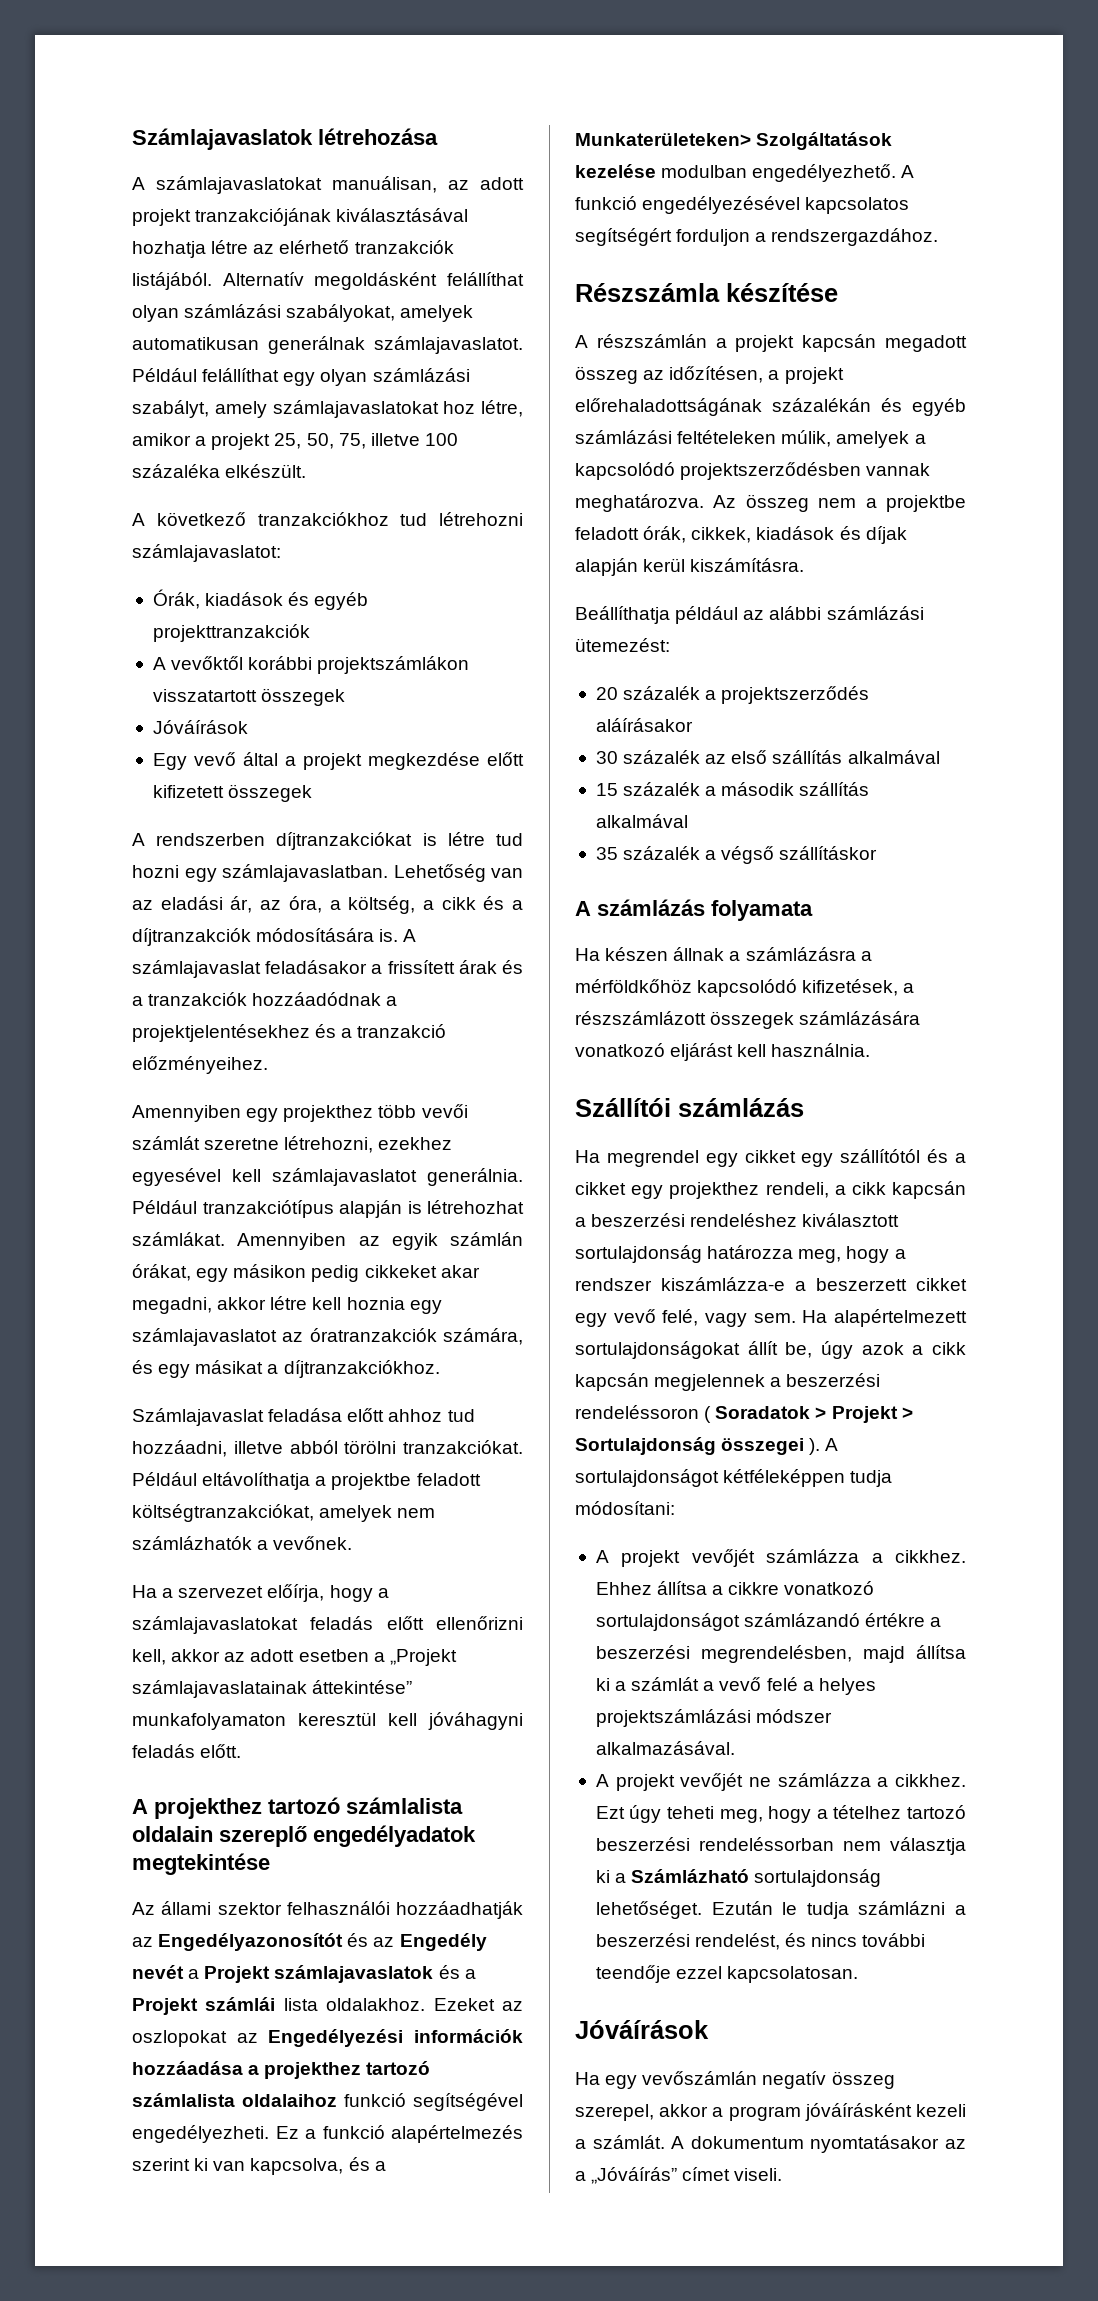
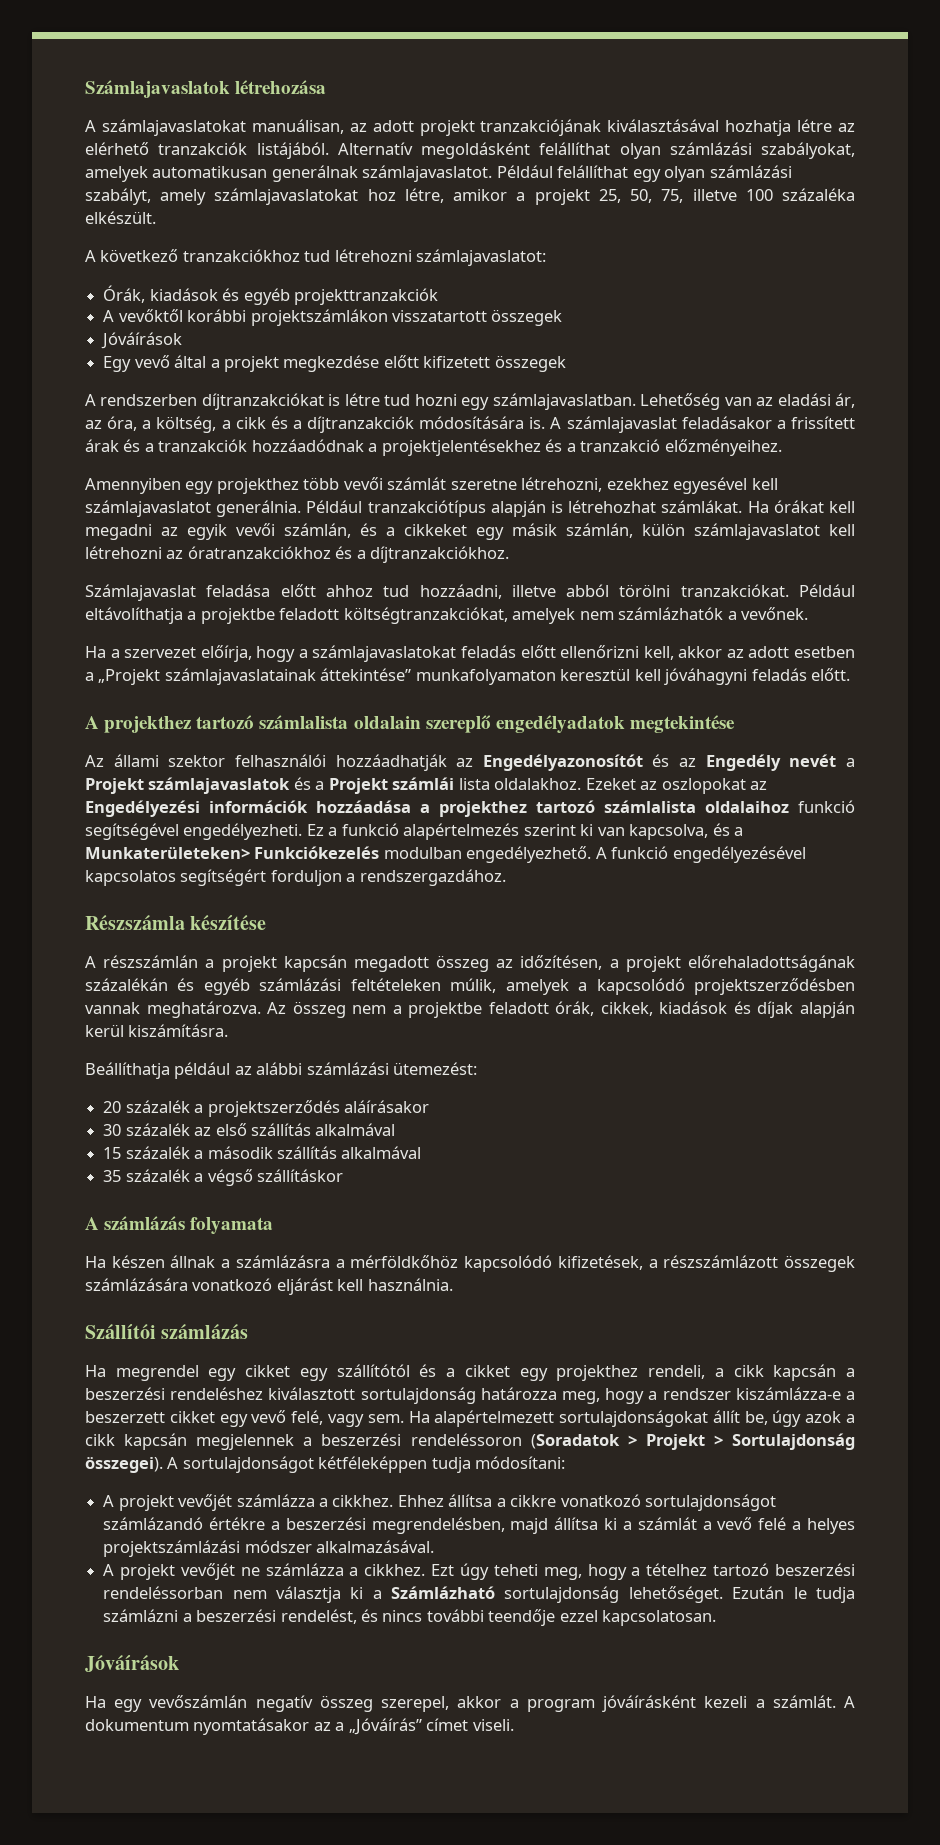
[237,1232,523,1250] [132,1264,480,1282] [132,1296,442,1314] [132,1328,523,1346] [132,1360,264,1378] Amennyiben az egyik számlán órákat, egy másikon pedig cikkeket akar megadni, akkor létre kell hoznia egy számlajavaslatot az óratranzakciók számára, és egy másikat -> [747,500,856,513] [85,523,855,540] [85,546,353,559] Ha órákat kell megadni az egyik vevői számlán, és a cikkeket egy másik számlán, külön számlajavaslatot kell létrehozni az óratranzakciókhoz és
[756,132,893,150] [575,164,656,178] Szolgáltatások kezelése -> [254,846,380,859] Funkciókezelés
[704,1406,811,1423] ( Soradatok -> [530,1434,620,1449] (Soradatok
[721,1438,821,1455] összegei ). -> [85,1457,163,1473] összegei).

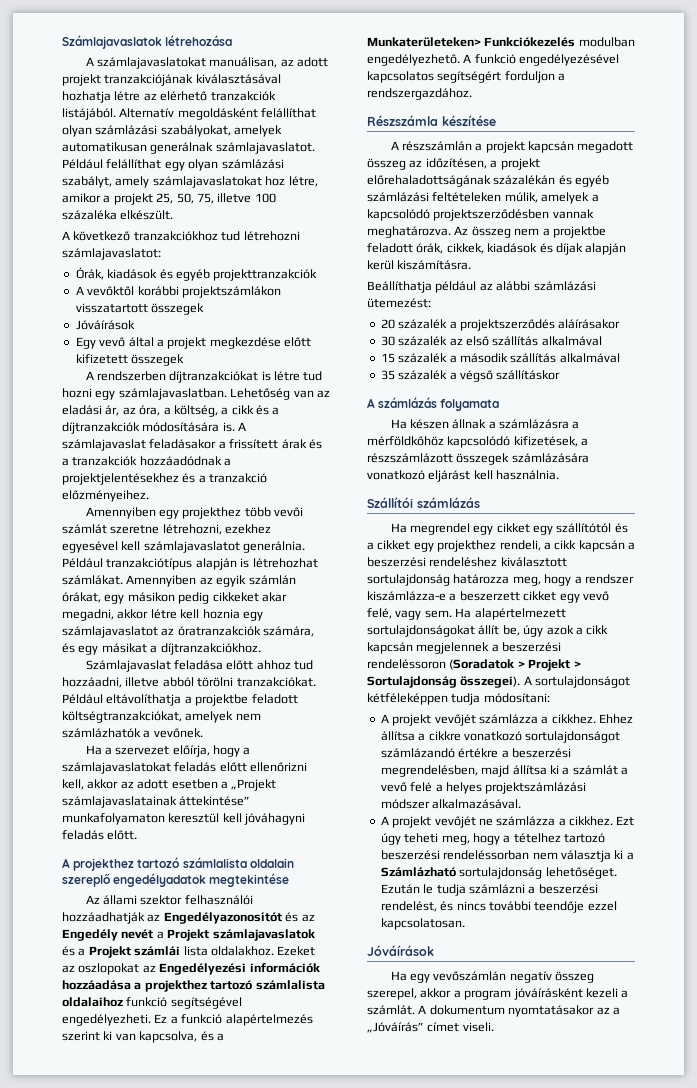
[747,500,856,513] [85,523,855,540] [85,546,353,559] Ha órákat kell megadni az egyik vevői számlán, és a cikkeket egy másik számlán, külön számlajavaslatot kell létrehozni az óratranzakciókhoz és -> [126,575,296,587] [62,592,287,604] [62,609,263,621] [62,626,315,638] [62,643,147,655] Amennyiben az egyik számlán órákat, egy másikon pedig cikkeket akar megadni, akkor létre kell hoznia egy számlajavaslatot az óratranzakciók számára, és egy másikat

